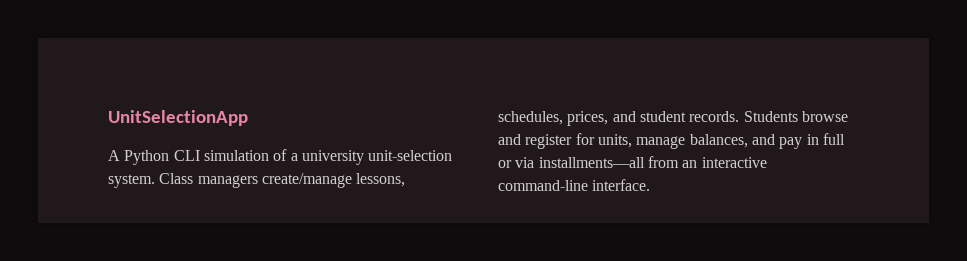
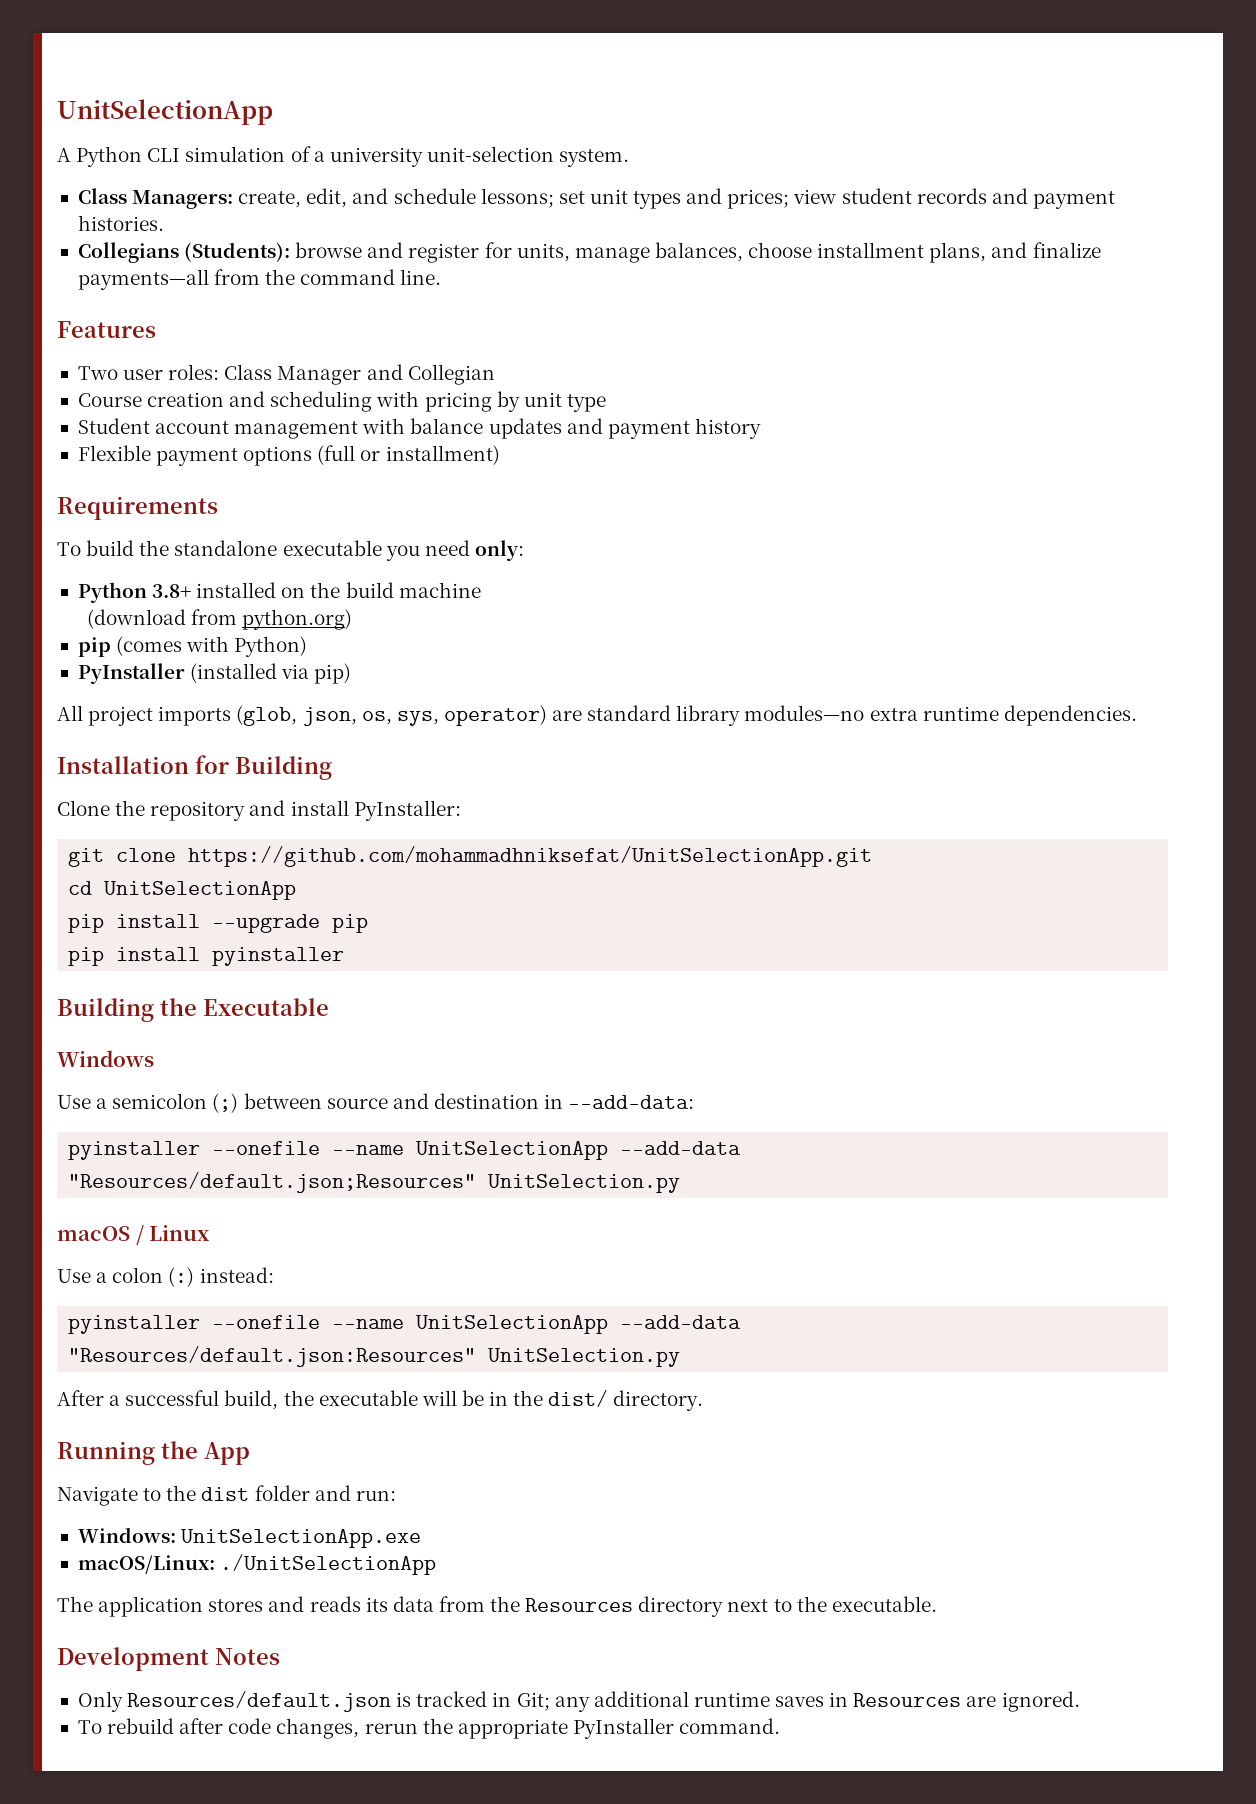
[159,173,406,188] [498,111,798,126] Class managers create/manage lessons, schedules, prices, and student records. Students -> [77,188,1115,209] [77,215,164,231] [77,242,291,263] // Class Managers: create, edit, and schedule lessons; set unit types and prices; view student records and payment histories. // Collegians (Students):
[751,133,845,149] [498,156,767,168] [498,179,651,191] and pay in full or via installments—all from an interactive command-line interface. -> [748,242,1101,263] [77,269,442,290] [57,321,156,338] [77,364,495,385] [77,391,606,412] [77,418,761,439] [77,445,500,466] [57,496,218,520] [57,540,524,561] [77,582,481,603] [86,609,353,630] [77,636,308,657] [77,663,352,684] [57,705,1137,726] [57,755,332,780] [57,800,461,821] [68,846,873,867] [68,881,297,900] [68,914,369,933] [68,947,345,966] [57,998,329,1022] [57,1050,154,1067] [57,1093,695,1113] [68,1141,742,1160] [68,1172,681,1193] [57,1225,211,1245] [57,1267,274,1287] [68,1315,742,1334] [68,1346,681,1367] [57,1390,704,1411] [57,1441,250,1465] [57,1485,396,1506] [77,1527,422,1548] [77,1554,437,1575] [57,1596,937,1617] [57,1647,280,1671] [77,1691,1080,1712] [77,1718,781,1739] choose installment plans, and finalize payments—all from the command line. // Features // Two user roles: Class Manager and Collegian // Course creation and scheduling with pricing by unit type // Student account management with balance updates and payment history // Flexible payment options (full or installment) // Requirements // To build the standalone executable you need only: // Python 3.8+ installed on the build machine // (download from python.org) // pip (comes with Python) // PyInstaller (installed via pip) // All project imports (glob, json, os, sys, operator) are standard library modules—no extra runtime dependencies. // Installation for Building // Clone the repository and install PyInstaller: // git clone https://github.com/mohammadhniksefat/UnitSelectionApp.git // cd UnitSelectionApp // pip install --upgrade pip // pip install pyinstaller // Building the Executable // Windows // Use a semicolon (;) between source and destination in --add-data: // pyinstaller --onefile --name UnitSelectionApp --add-data "Resources/default.json;Resources" UnitSelection.py // macOS / Linux // Use a colon (:) instead: // pyinstaller --onefile --name UnitSelectionApp --add-data "Resources/default.json:Resources" UnitSelection.py // After a successful build, the executable will be in the dist/ directory. // Running the App // Navigate to the dist folder and run: // Windows: UnitSelectionApp.exe // macOS/Linux: ./UnitSelectionApp // The application stores and reads its data from the Resources directory next to the executable. // Development Notes // Only Resources/default.json is tracked in Git; any additional runtime saves in Resources are ignored. // To rebuild after code changes, rerun the appropriate PyInstaller command.

